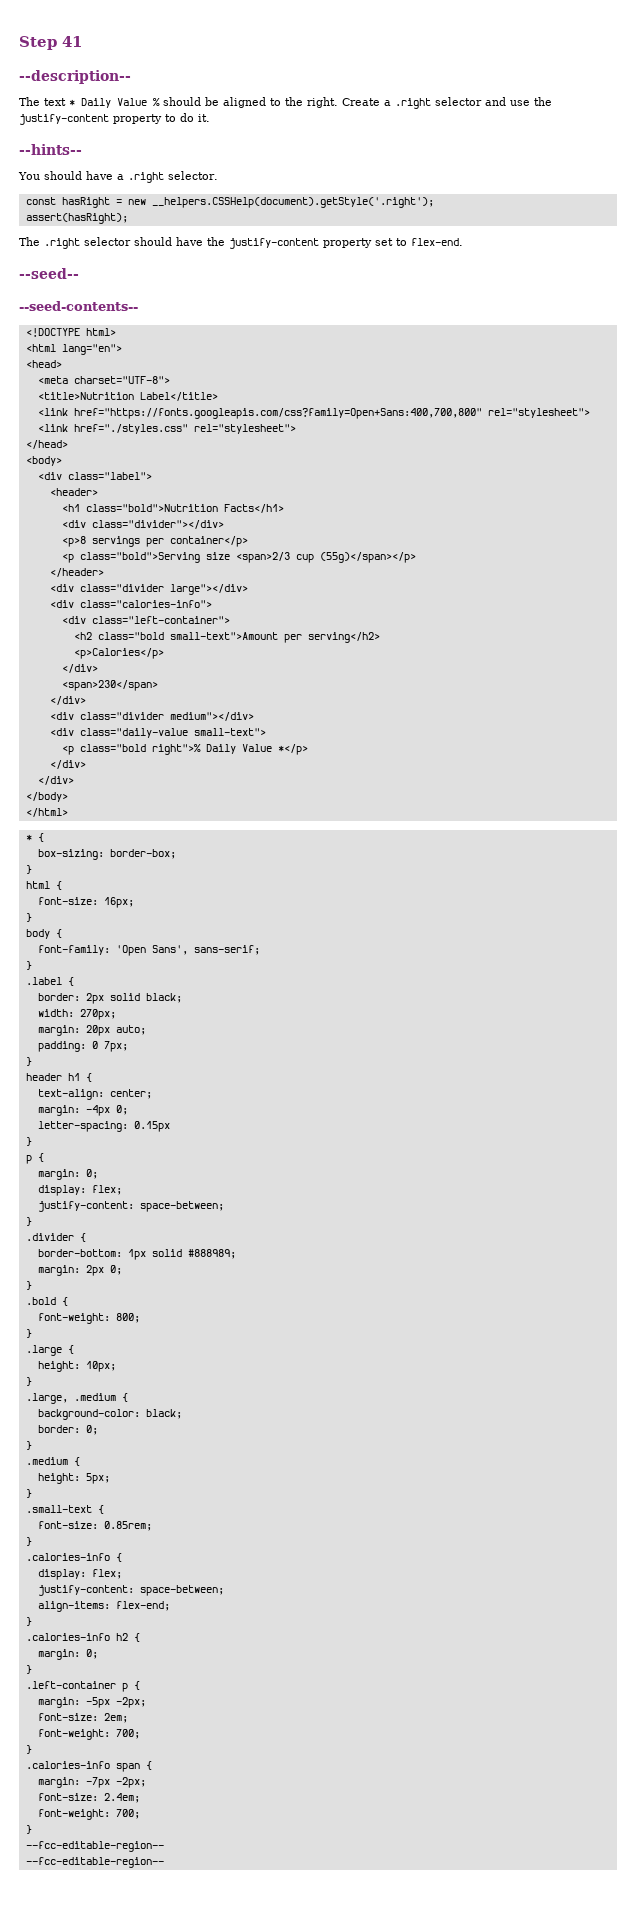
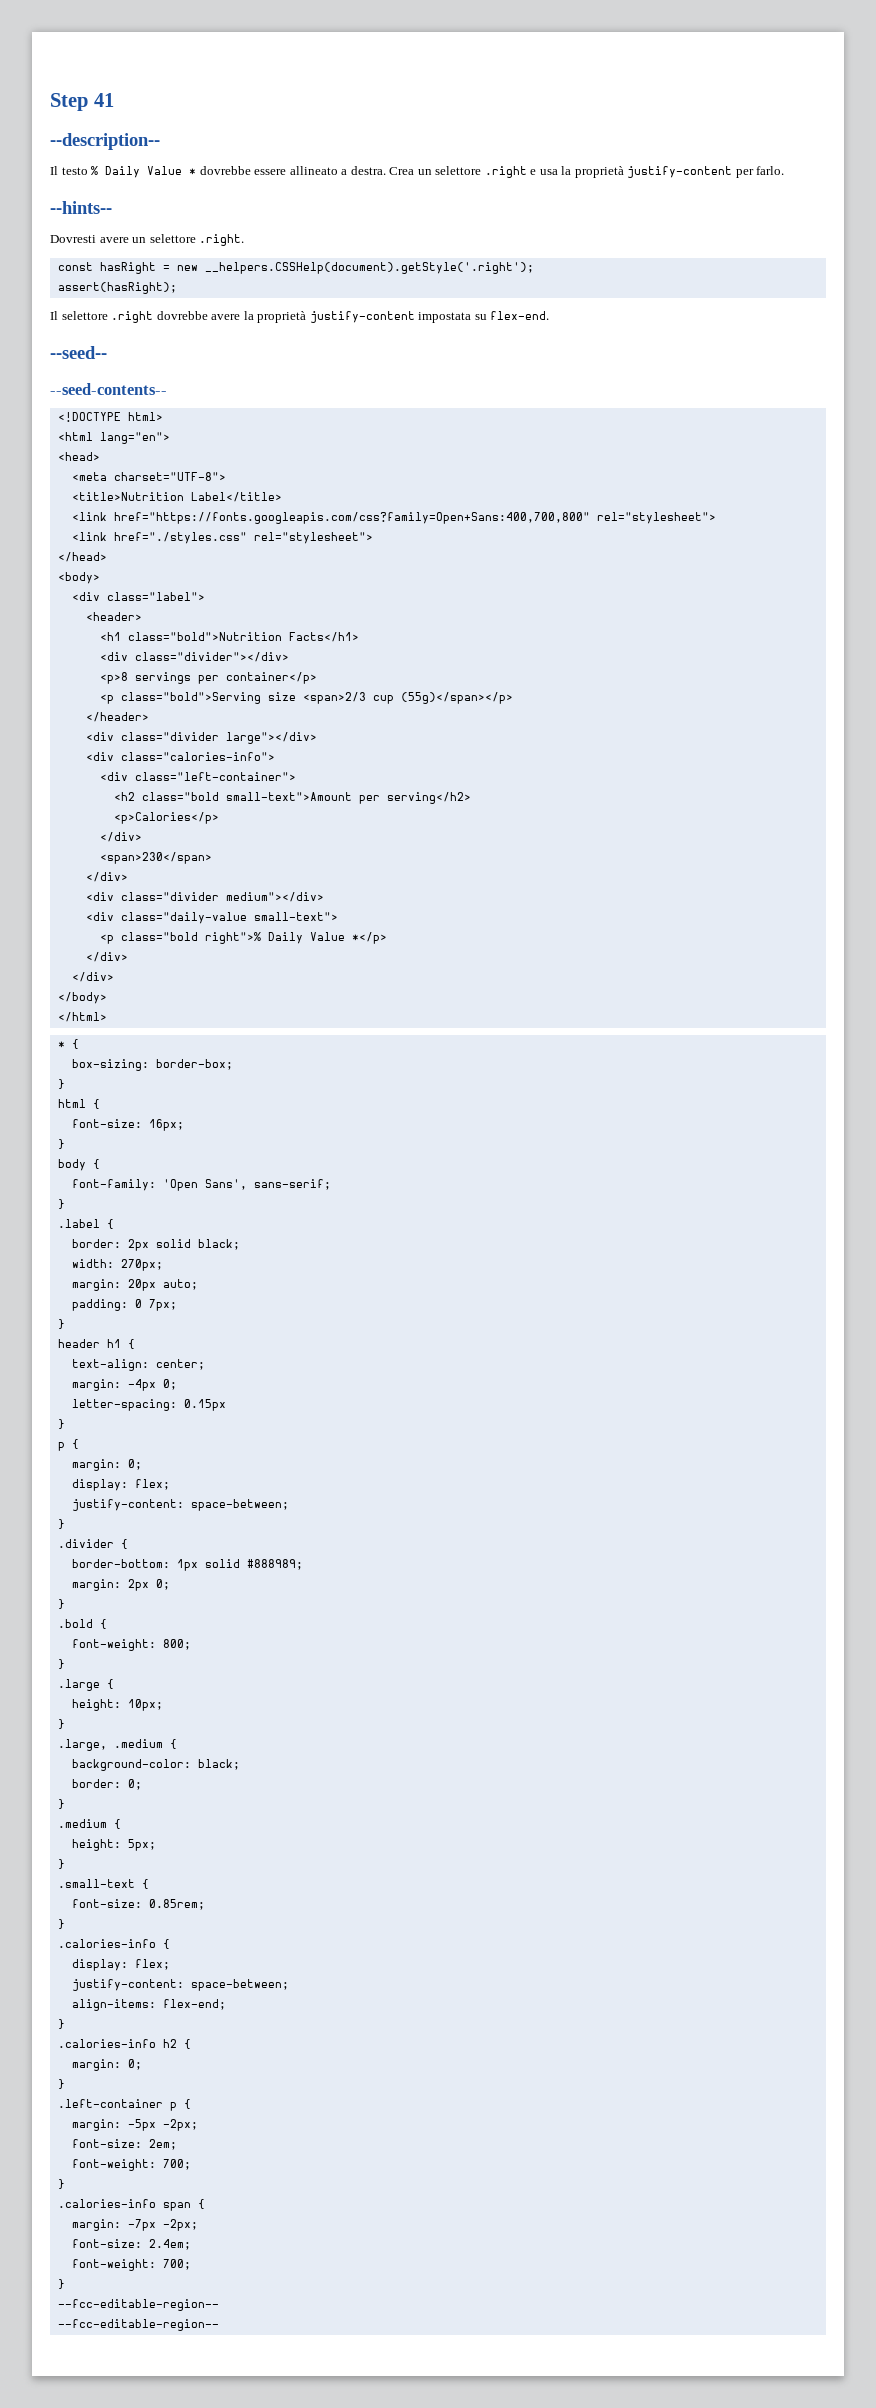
[19,97,552,109] [19,113,210,125] [19,144,82,155] [18,171,218,183] The text * Daily Value % should be aligned to the right. Create a .right selector and use the justify-content property to do it. // --hints-- // You should have a .right selector. -> [50,166,785,178] [50,201,112,214] [50,234,245,246] Il testo % Daily Value * dovrebbe essere allineato a destra. Crea un selettore .right e usa la proprietà justify-content per farlo. // --hints-- // Dovresti avere un selettore .right.
[19,237,407,249] The .right selector should have the justify-content property set to -> [50,311,487,323] Il selettore .right dovrebbe avere la proprietà justify-content impostata su

